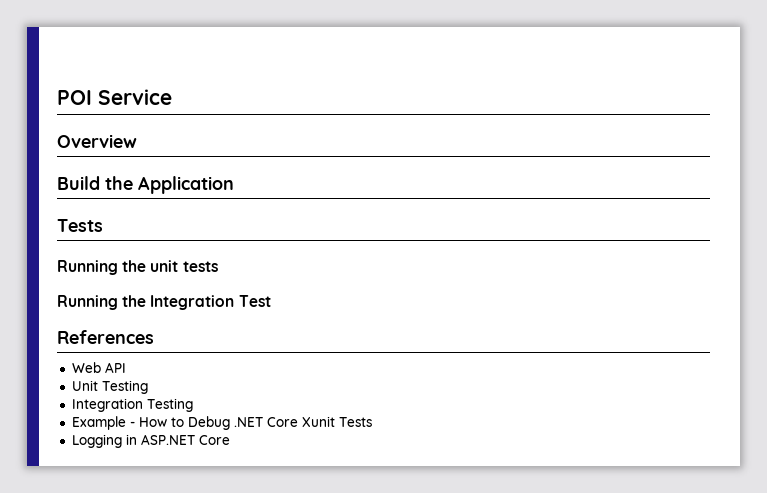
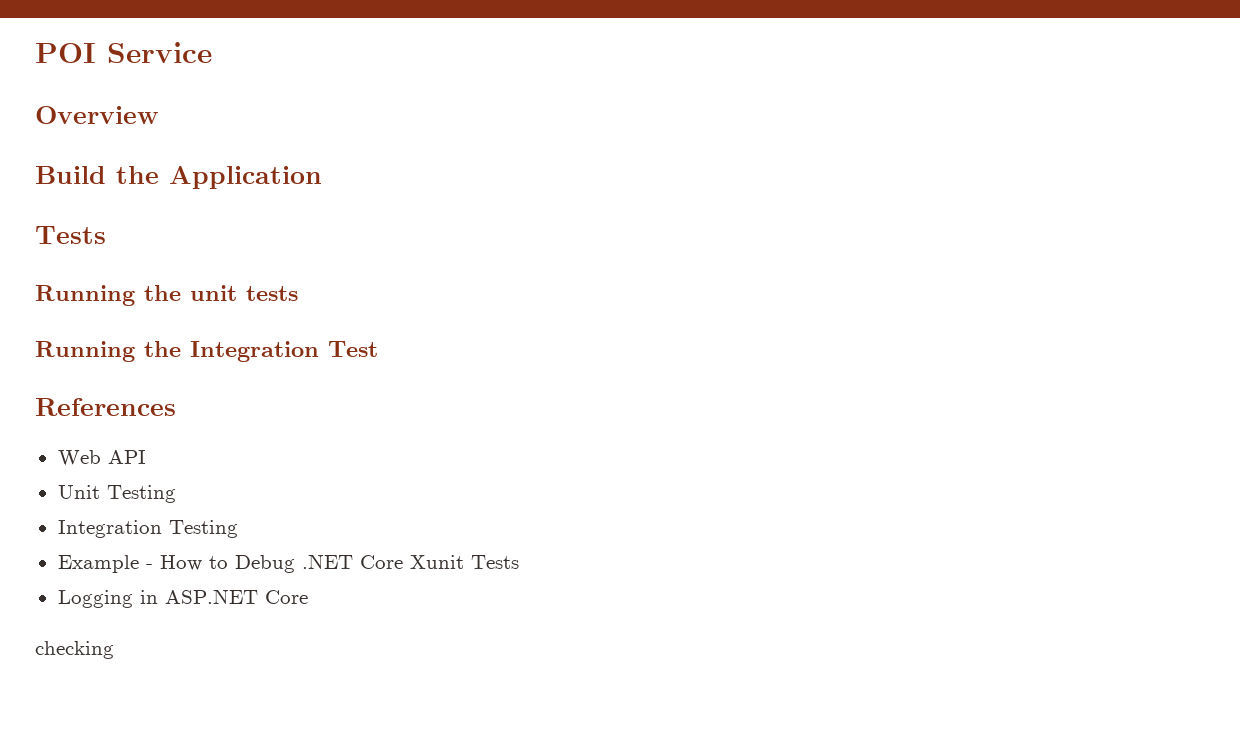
(230, 440) none -> [35,641,114,659] // checking

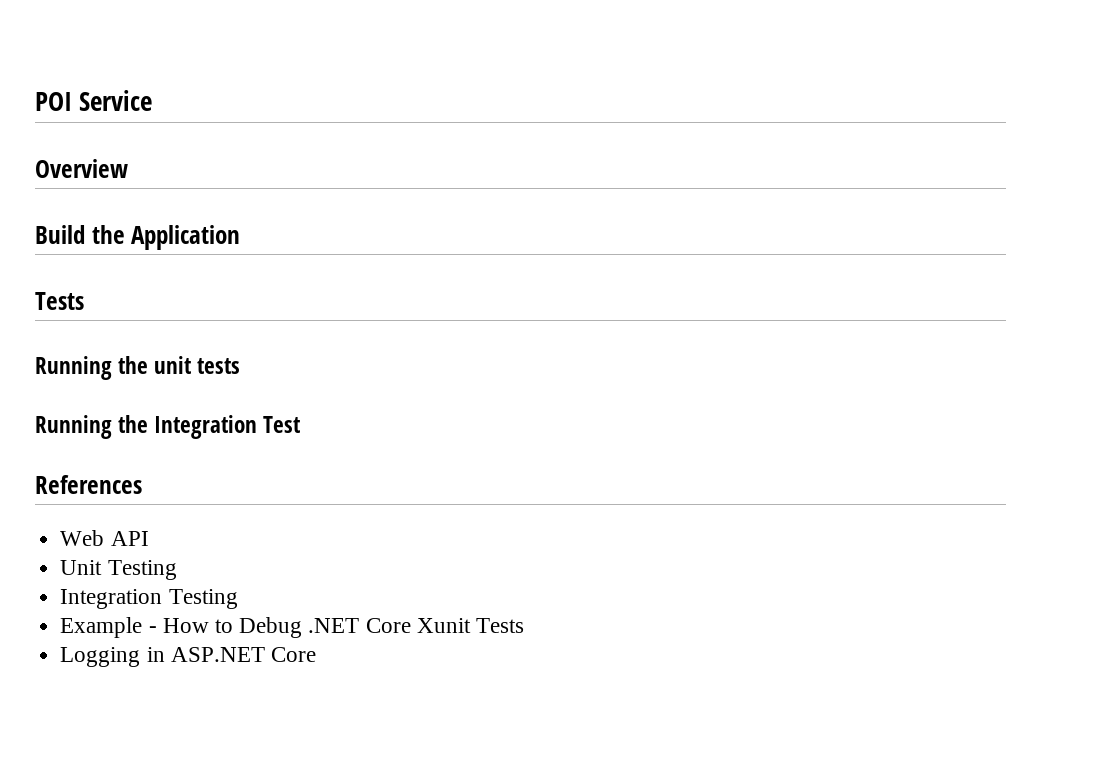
[35,641,114,659] // checking -> (316, 654) none

